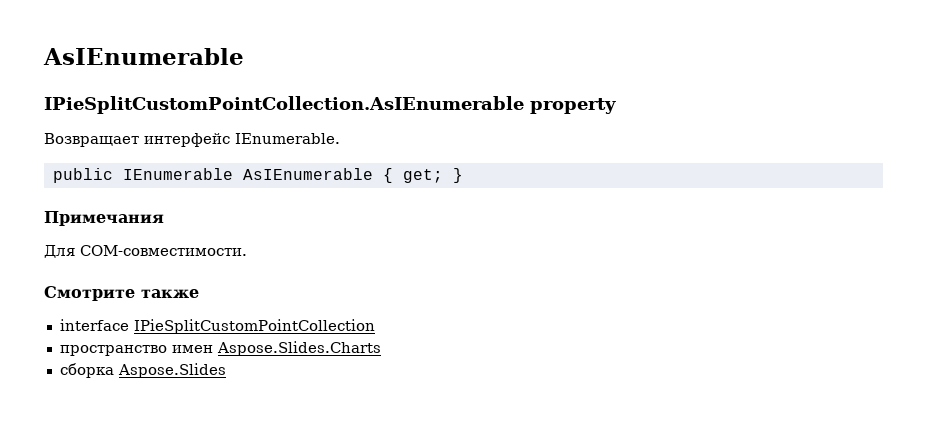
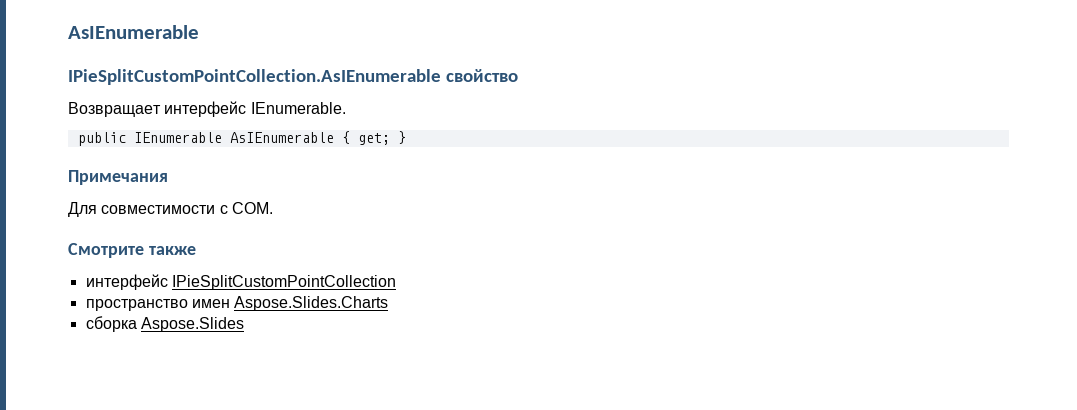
[530,98,616,114] property -> [445,69,518,82] свойство
[80,245,247,256] COM-совместимости. -> [101,202,273,214] совместимости с COM.
[59,319,129,331] interface -> [85,274,168,290] интерфейс

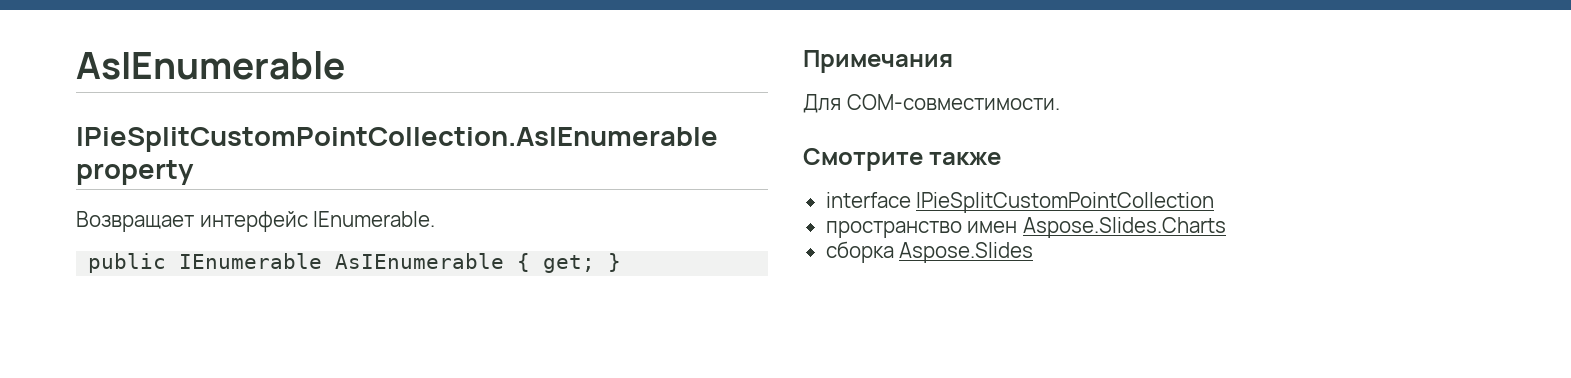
[445,69,518,82] свойство -> [76,160,194,185] property
[101,202,273,214] совместимости с COM. -> [846,94,1060,110] COM-совместимости.
[85,274,168,290] интерфейс -> [825,192,911,208] interface

